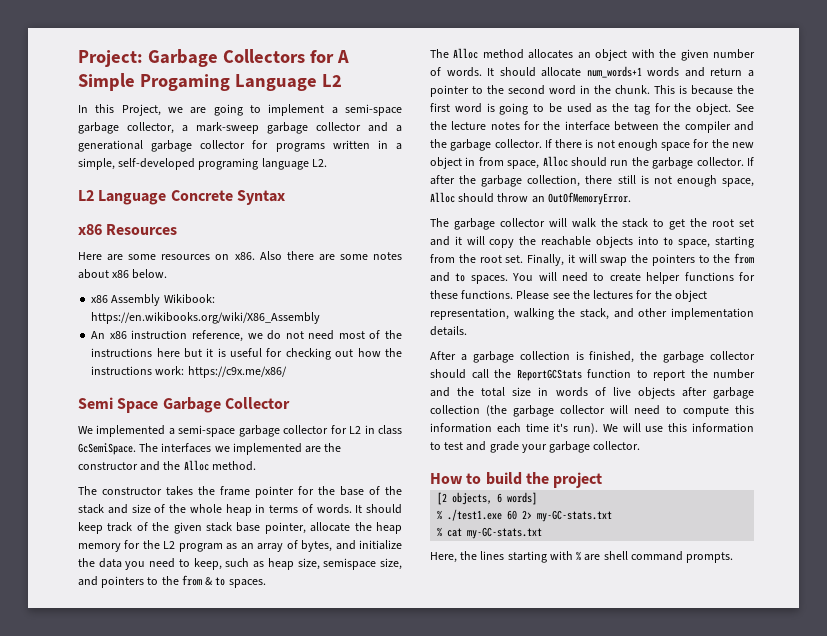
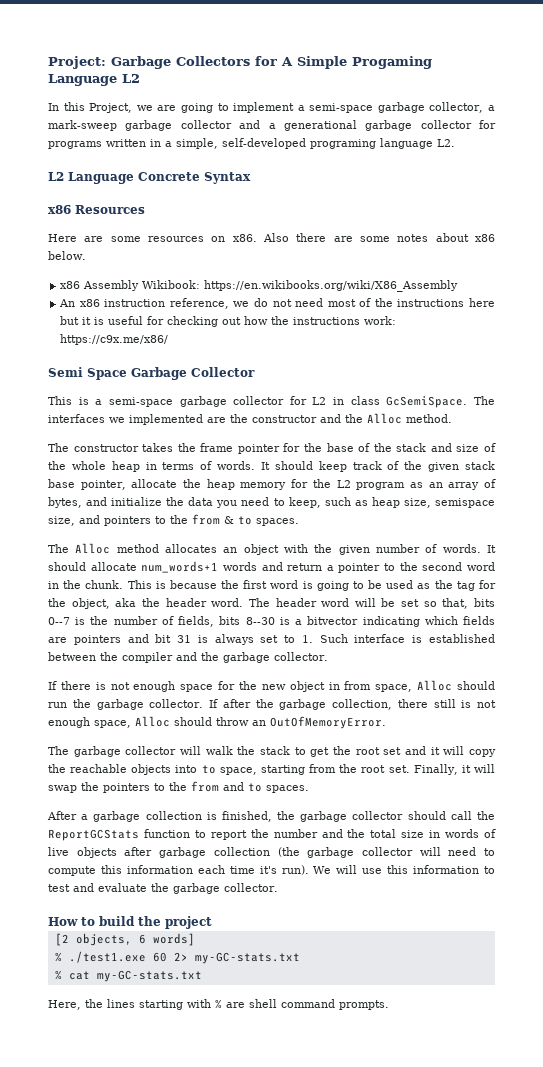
[78,425,166,437] We implemented -> [48,396,89,405] This is
[696,103,754,115] [430,121,610,131] object. See the lecture notes for the interface -> [71,598,496,609] [48,616,495,627] [48,634,496,645] object, aka the header word. The header word will be set so that, bits 0--7 is the number of fields, bits 8--30 is a bitvector indicating which fields are pointers and bit 31 is always set to 1. Such interface is established
(542, 143) none -> (328, 656) //
[512,272,755,284] [430,290,707,302] [430,308,754,320] [430,326,467,336] You will need to create helper functions for these functions. Please see the lectures for the object representation, walking the stack, and other implementation details. -> (309, 789) none
[489,441,547,453] grade your -> [98,883,169,892] evaluate the

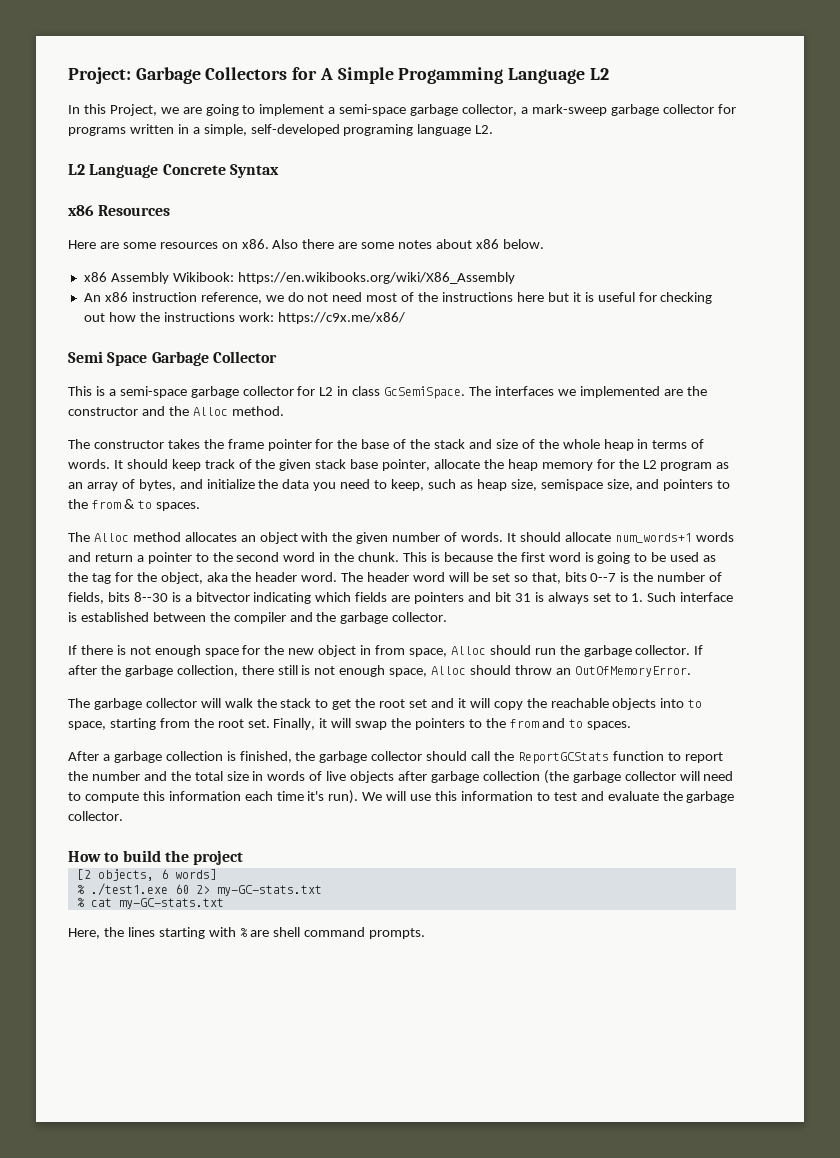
[352,56,432,69] Progaming -> [398,67,504,84] Progamming
[239,120,472,131] and a generational garbage collector -> (714, 109) none

